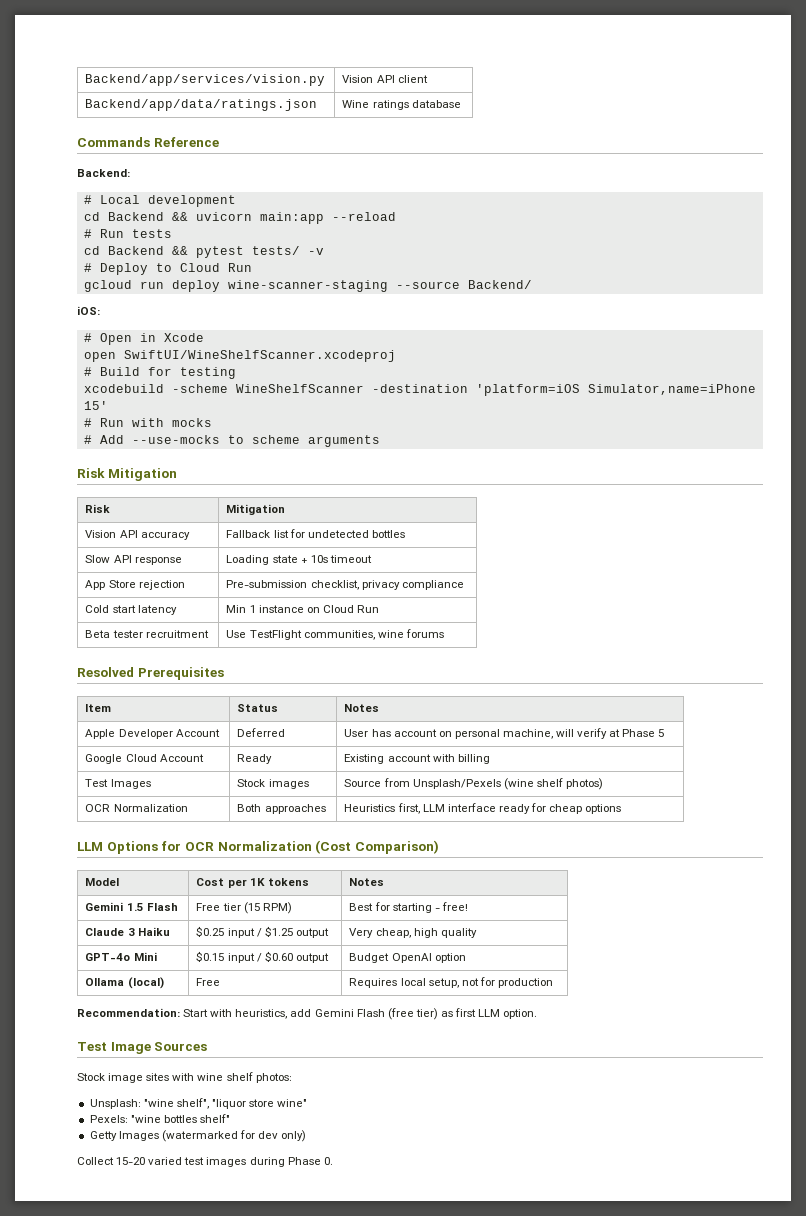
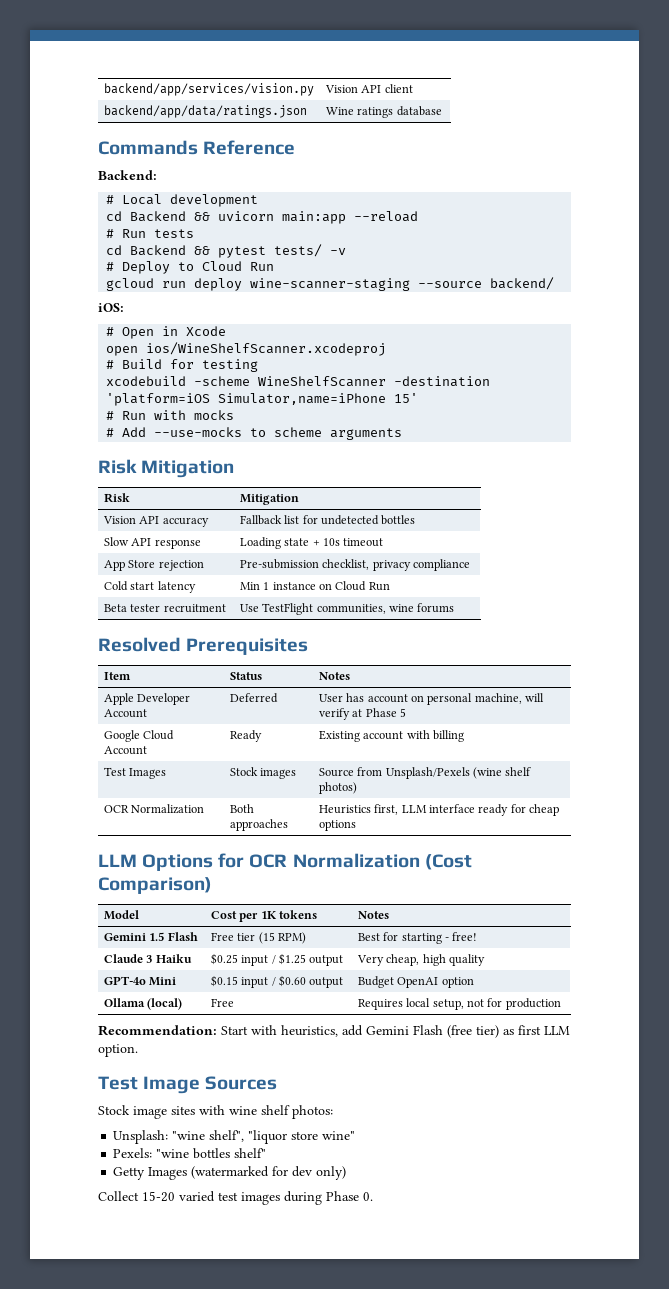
[85,74,326,86] Backend/app/services/vision.py -> [103,83,314,96] backend/app/services/vision.py
[85,99,318,111] Backend/app/data/ratings.json -> [103,105,307,118] backend/app/data/ratings.json
[467,280,532,289] Backend/ -> [490,277,555,290] backend/
[123,350,396,362] SwiftUI/WineShelfScanner.xcodeproj -> [146,342,387,356] ios/WineShelfScanner.xcodeproj

